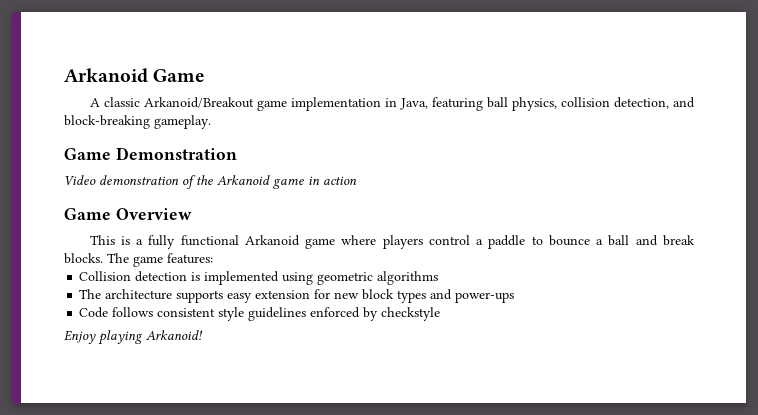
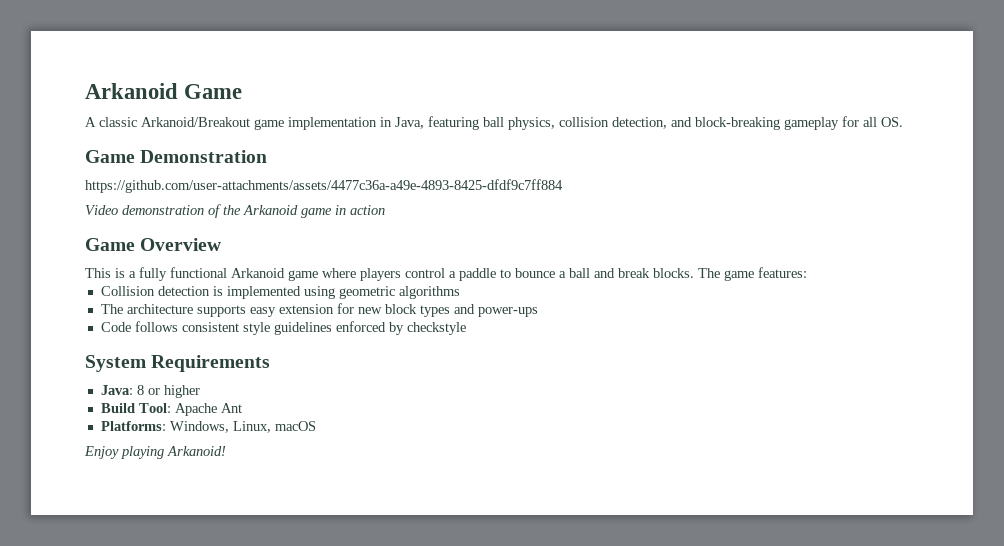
[154,115,211,129] gameplay. -> [784,116,903,130] gameplay for all OS.
(237, 153) none -> [85,179,563,193] // https://github.com/user-attachments/assets/4477c36a-a49e-4893-8425-dfdf9c7ff884
(441, 314) none -> [85,355,271,372] [100,385,200,398] [100,403,242,416] [100,421,316,433] // System Requirements // Java: 8 or higher // Build Tool: Apache Ant // Platforms: Windows, Linux, macOS

